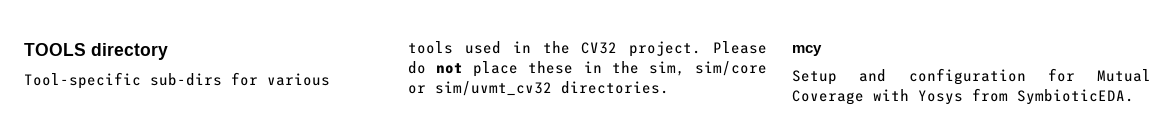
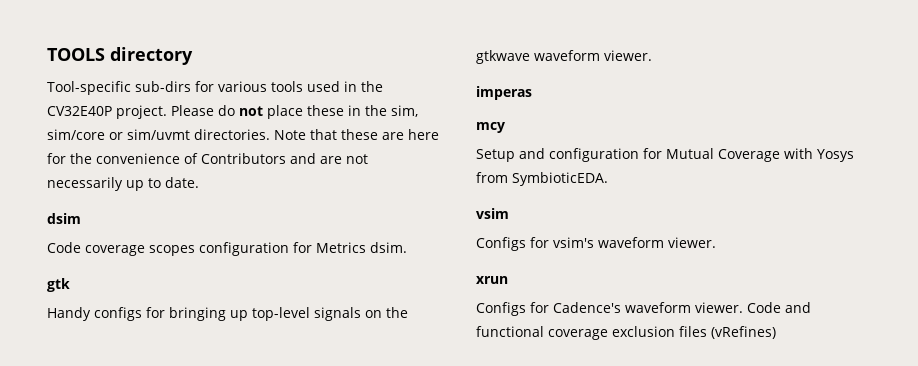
[581,42,618,54] CV32 -> [47,106,112,116] CV32E40P
[435,81,552,96] sim/uvmt_cv32 -> [127,129,190,140] sim/uvmt
(669, 87) none -> [274,129,439,140] [47,153,368,164] [47,177,199,191] [47,213,81,224] [47,242,407,256] [47,278,70,292] [47,307,408,321] [476,50,652,64] [476,86,532,100] Note that these are here for the convenience of Contributors and are not necessarily up to date. // dsim // Code coverage scopes configuration for Metrics dsim. // gtk // Handy configs for bringing up top-level signals on the gtkwave waveform viewer. // imperas
(1134, 97) none -> [476,208,509,219] [476,237,716,251] [476,276,508,284] [476,302,811,316] [476,326,776,340] // vsim // Configs for vsim's waveform viewer. // xrun // Configs for Cadence's waveform viewer. Code and functional coverage exclusion files (vRefines)

